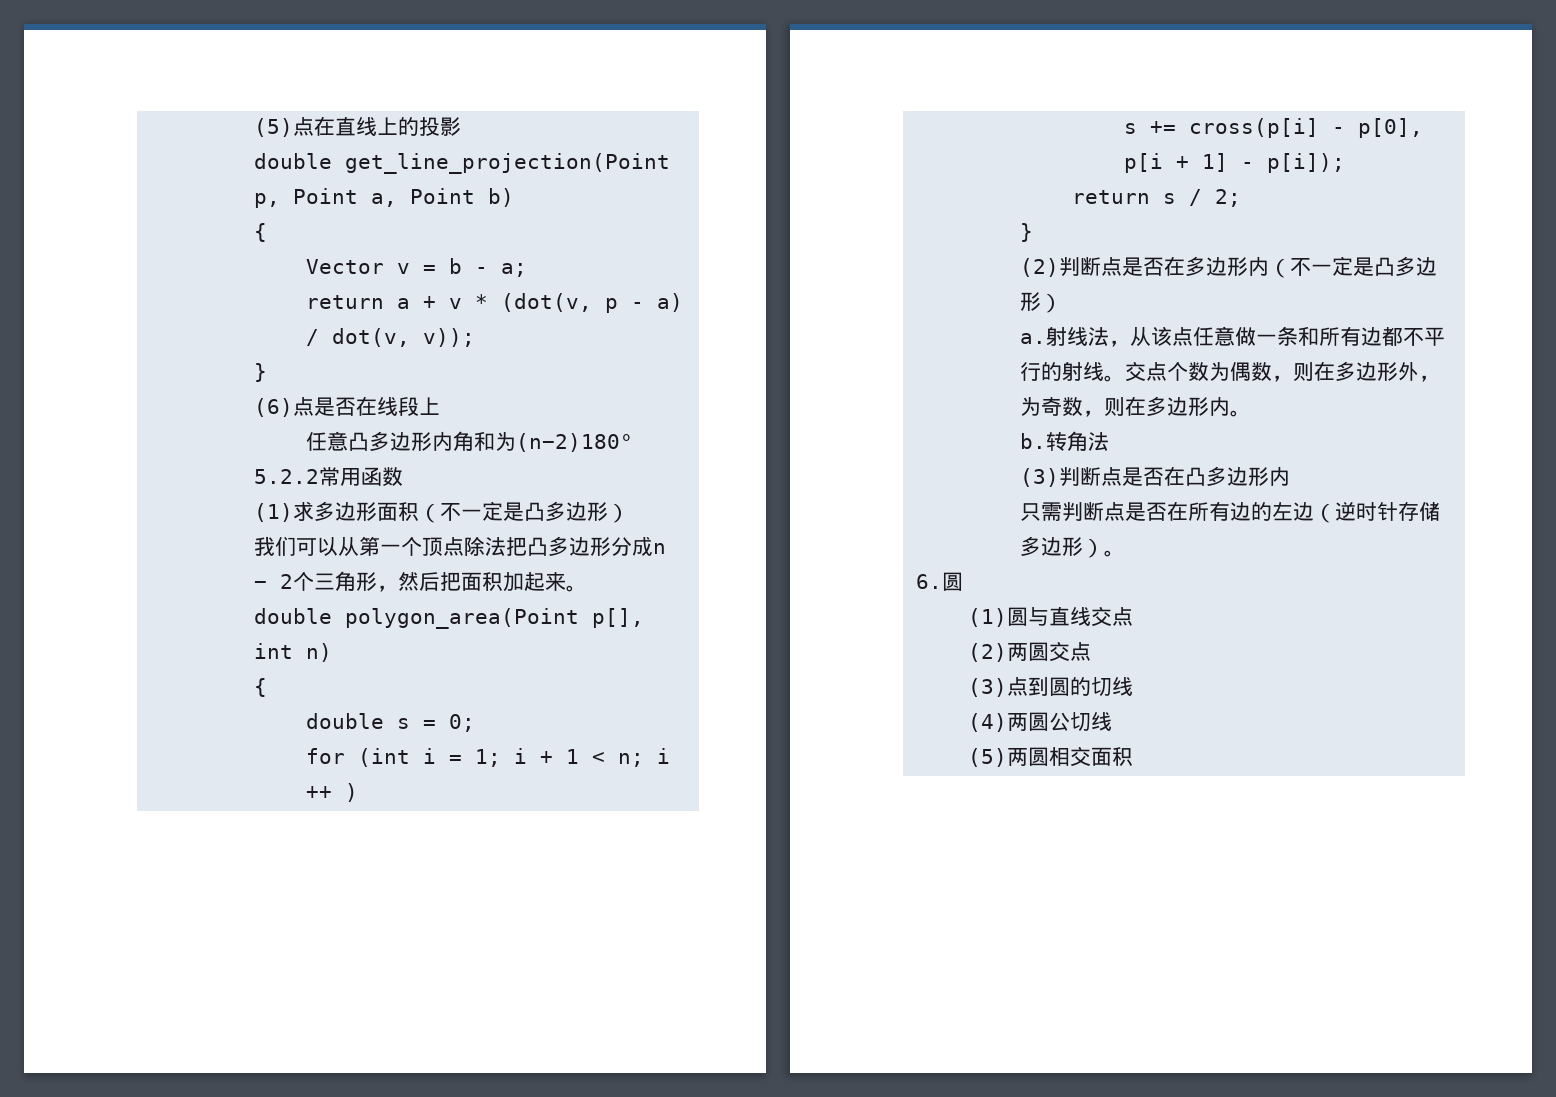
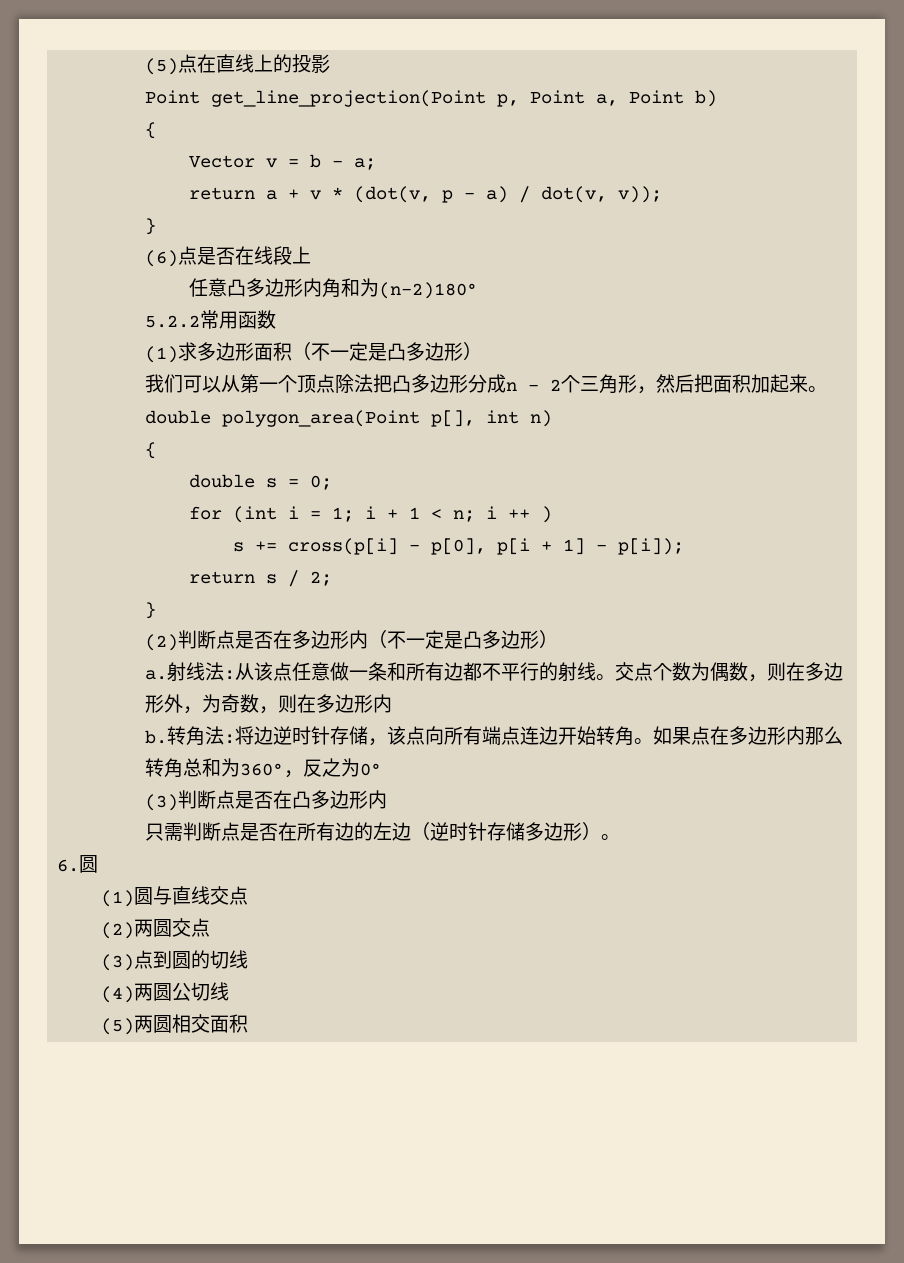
[254,153,333,169] double -> [144,90,200,104] Point
[1109,340,1131,347] ， -> [223,670,235,680] :
[1230,410,1252,417] 。 -> (392, 703) none
(1110, 441) none -> [223,726,843,746] [144,758,382,778] :将边逆时针存储，该点向所有端点连边开始转角。如果点在多边形内那么转角总和为360°，反之为0°

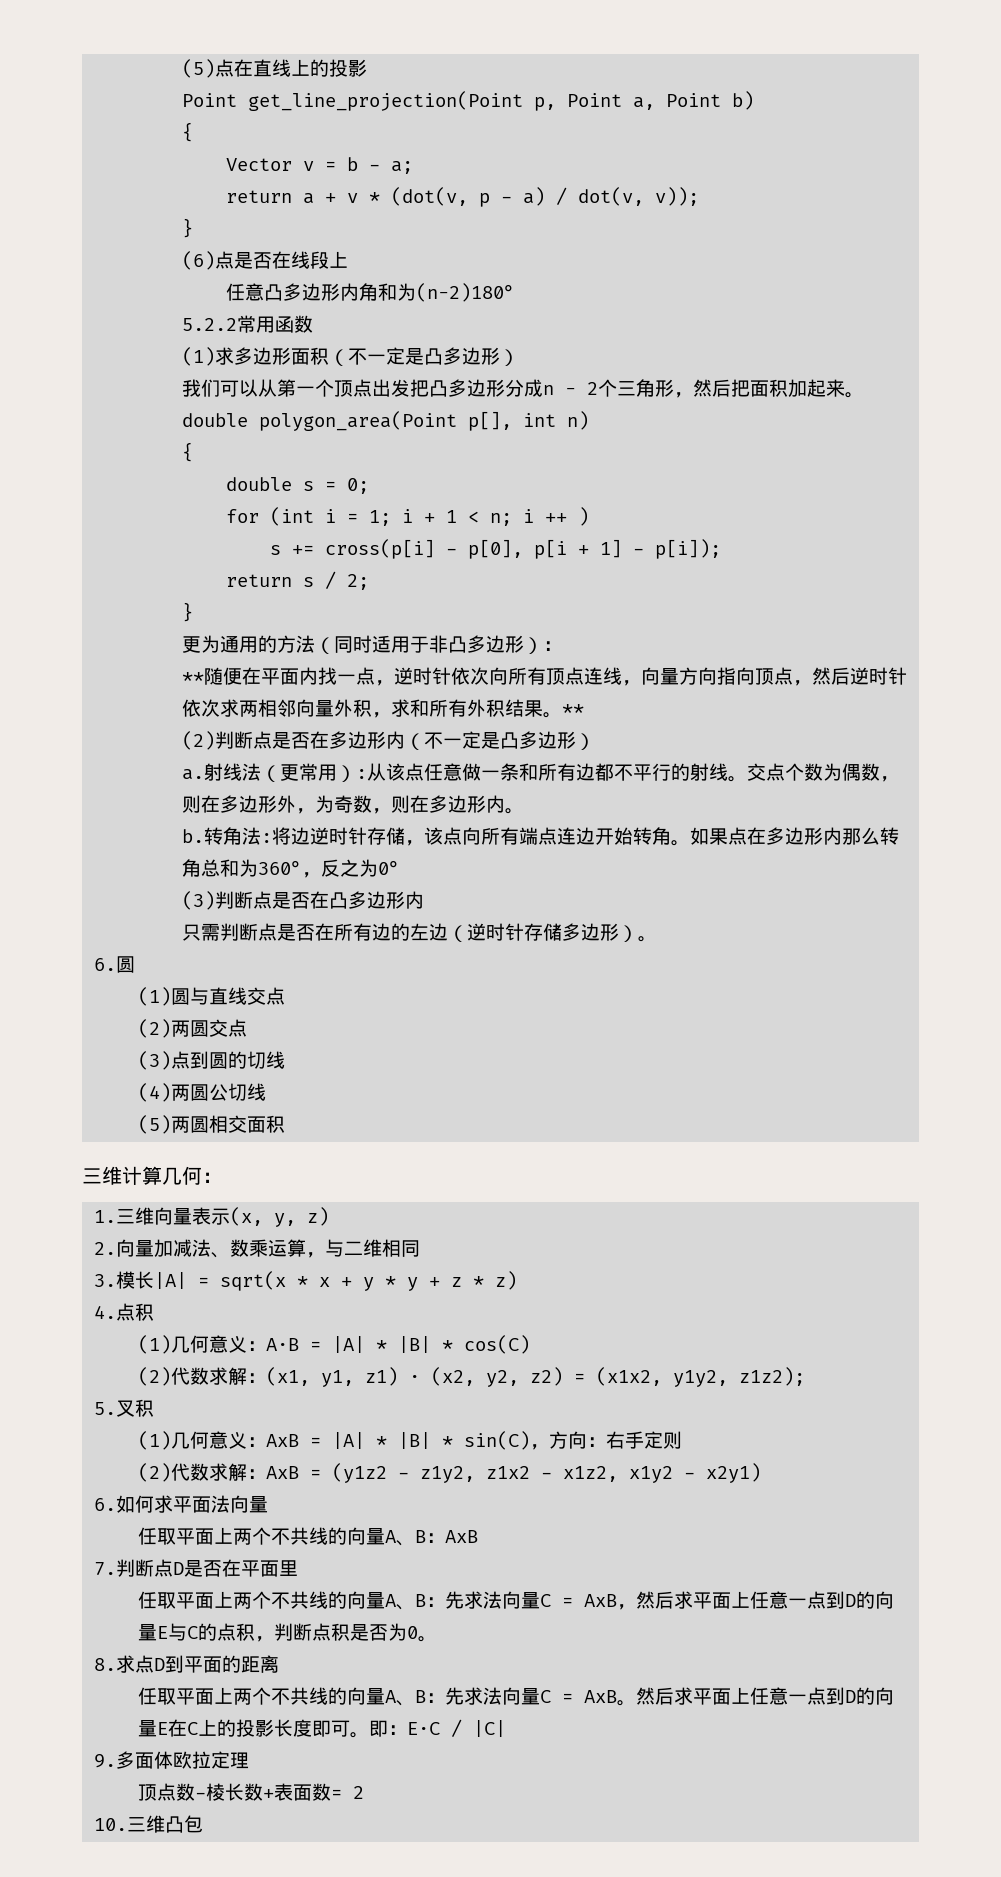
[334,374,373,393] 除法 -> [372,379,410,397] 出发
(156, 610) none -> [182,635,562,654] [182,667,907,686] [182,699,584,718] // 更为通用的方法（同时适用于非凸多边形）： // **随便在平面内找一点，逆时针依次向所有顶点连线，向量方向指向顶点，然后逆时针依次求两相邻向量外积，求和所有外积结果。**
(224, 671) none -> [261,763,356,782] （更常用）
(392, 703) none -> [505,808,524,814] 。
(248, 1023) none -> [82,1166,222,1185] [94,1207,329,1227] [94,1239,420,1258] [94,1271,517,1291] [94,1303,154,1321] [138,1335,530,1354] [138,1367,805,1387] [94,1399,154,1417] [138,1431,682,1450] [138,1463,761,1483] [94,1495,268,1513] [138,1527,478,1546] [94,1559,298,1577] [138,1591,894,1610] [138,1623,437,1642] [94,1655,279,1673] [138,1687,894,1706] [138,1719,506,1738] [94,1751,249,1769] [138,1783,364,1801] [94,1815,203,1833] // 三维计算几何： // 1.三维向量表示(x, y, z) // 2.向量加减法、数乘运算，与二维相同 // 3.模长|A| = sqrt(x * x + y * y + z * z) // 4.点积 // (1)几何意义：A·B = |A| * |B| * cos(C) // (2)代数求解：(x1, y1, z1) · (x2, y2, z2) = (x1x2, y1y2, z1z2); // 5.叉积 // (1)几何意义：AxB = |A| * |B| * sin(C)，方向：右手定则 // (2)代数求解：AxB = (y1z2 - z1y2, z1x2 - x1z2, x1y2 - x2y1) // 6.如何求平面法向量 // 任取平面上两个不共线的向量A、B：AxB // 7.判断点D是否在平面里 // 任取平面上两个不共线的向量A、B：先求法向量C = AxB，然后求平面上任意一点到D的向量E与C的点积，判断点积是否为0。 // 8.求点D到平面的距离 // 任取平面上两个不共线的向量A、B：先求法向量C = AxB。然后求平面上任意一点到D的向量E在C上的投影长度即可。即：E·C / |C| // 9.多面体欧拉定理 // 顶点数-棱长数+表面数= 2 // 10.三维凸包

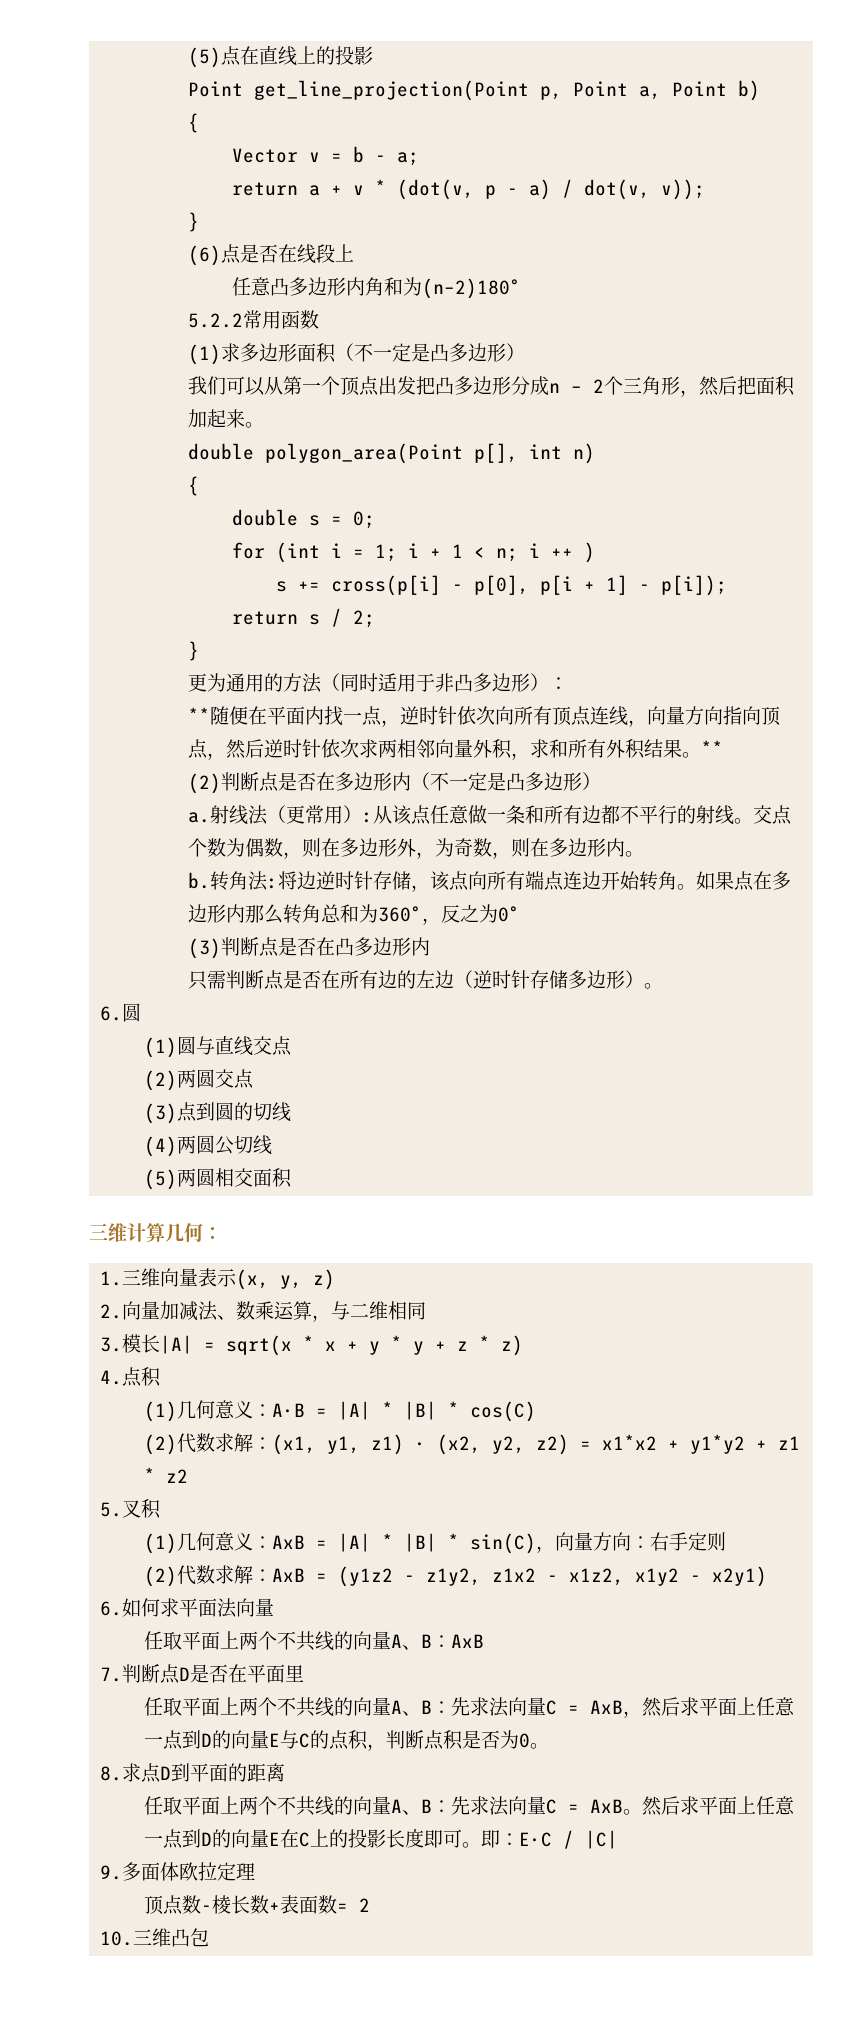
[596,1367,805,1387] (x1x2, y1y2, z1z2); -> [601,1434,800,1454] [143,1467,188,1483] x1*x2 + y1*y2 + z1 * z2
(549, 1447) none -> [554,1532,593,1551] 向量

